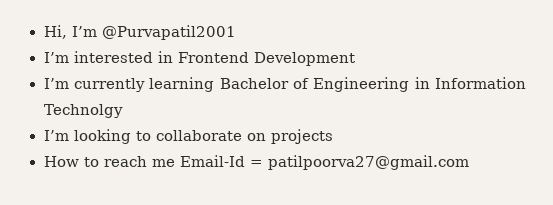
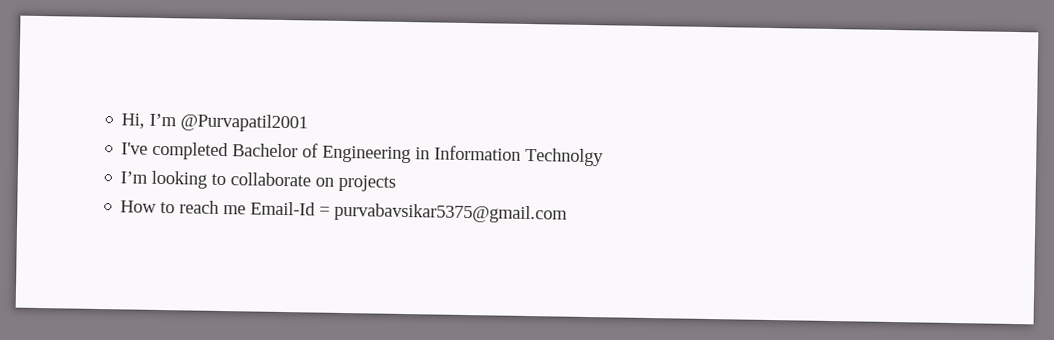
[43,51,355,66] [43,77,215,92] I’m interested in Frontend Development // I’m currently learning -> [121,141,230,161] I've completed
[267,155,469,170] patilpoorva27@gmail.com -> [334,202,569,224] purvabavsikar5375@gmail.com

